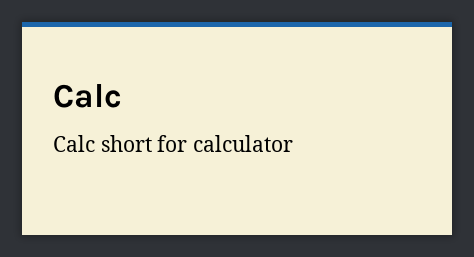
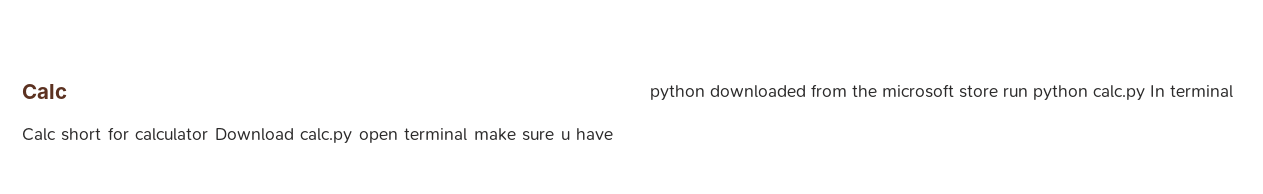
(294, 143) none -> [214,128,613,144] [650,84,1233,101] Download calc.py open terminal make sure u have python downloaded from the microsoft store run python calc.py In terminal

